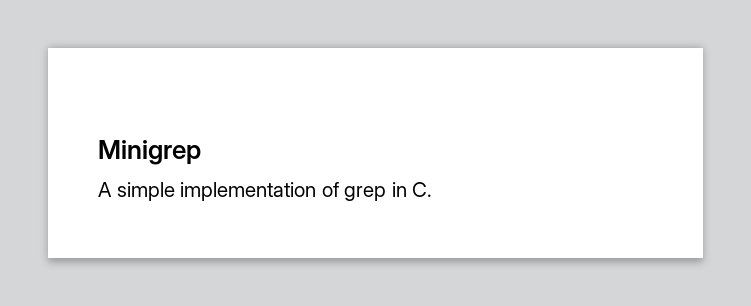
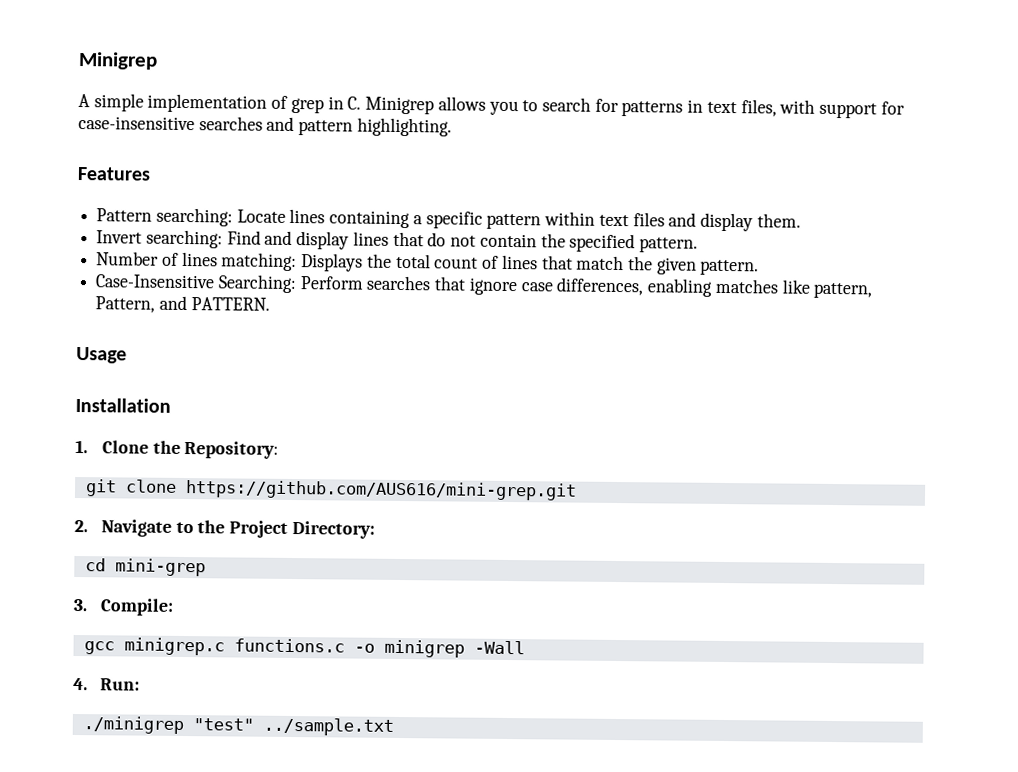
(433, 189) none -> [365,96,905,119] [78,116,452,137] [77,167,151,181] [96,207,801,232] [96,229,698,253] [96,251,760,276] [95,274,873,299] [95,295,270,313] [76,346,127,364] [75,397,171,413] [75,439,280,459] [84,479,577,501] [74,519,375,539] [84,558,206,577] [73,598,174,616] [83,637,525,658] [73,677,140,691] [82,716,394,736] Minigrep allows you to search for patterns in text files, with support for case-insensitive searches and pattern highlighting. // Features // Pattern searching: Locate lines containing a specific pattern within text files and display them. // Invert searching: Find and display lines that do not contain the specified pattern. // Number of lines matching: Displays the total count of lines that match the given pattern. // Case-Insensitive Searching: Perform searches that ignore case differences, enabling matches like pattern, Pattern, and PATTERN. // Usage // Installation // 1. Clone the Repository: // git clone https://github.com/AUS616/mini-grep.git // 2. Navigate to the Project Directory: // cd mini-grep // 3. Compile: // gcc minigrep.c functions.c -o minigrep -Wall // 4. Run: // ./minigrep "test" ../sample.txt

